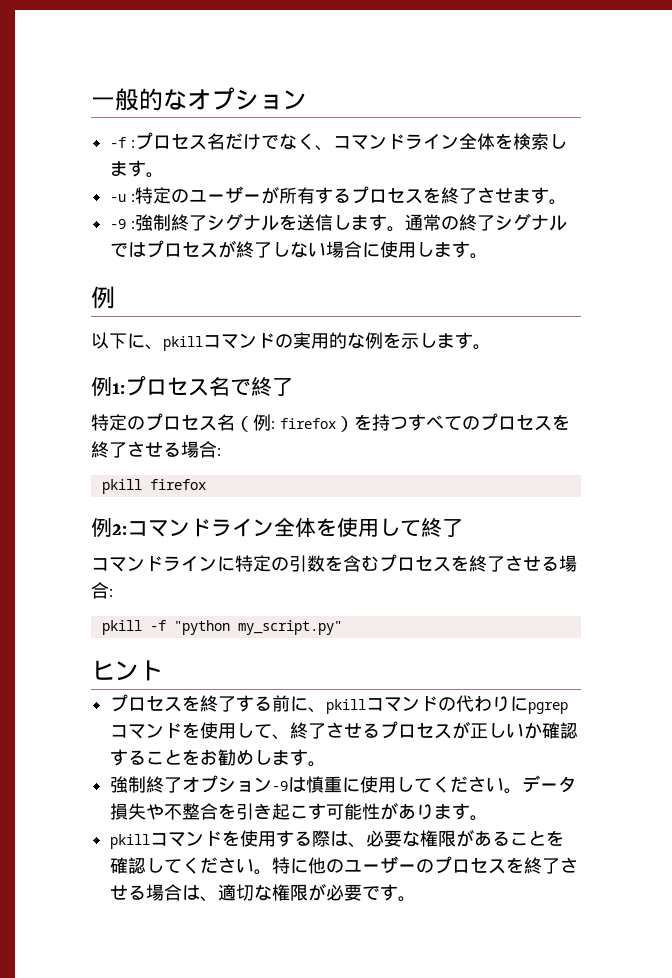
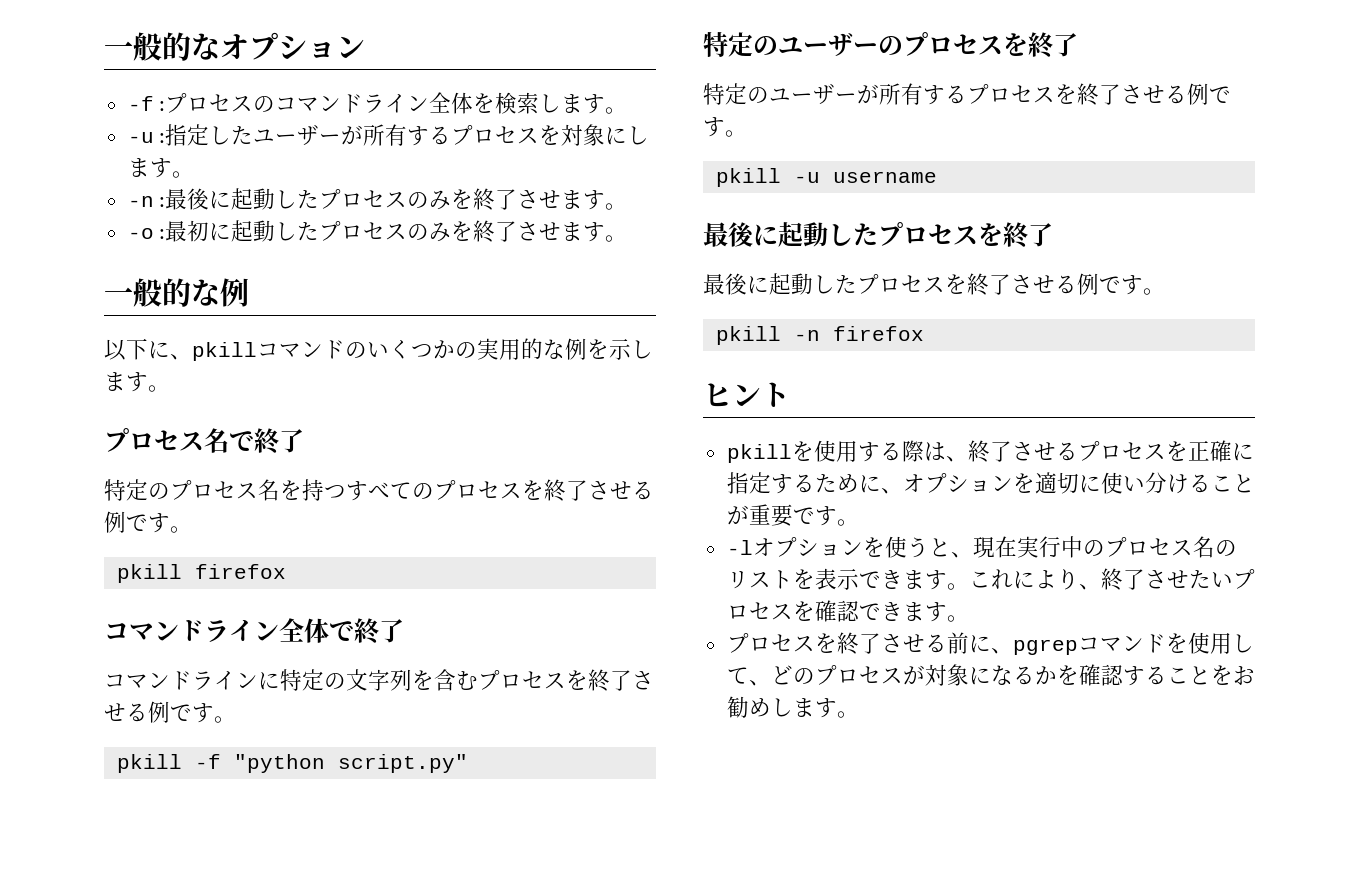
[206,133,333,151] 名だけでなく、 -> [253,96,276,112] の
(135, 198) none -> [165,124,650,146] [127,158,194,178] [127,188,628,211] [127,220,628,243] [104,278,249,307] [104,338,653,361] [104,372,170,392] [104,428,304,454] [104,479,654,502] [104,511,192,533] [116,564,286,583] [104,618,404,644] [104,669,654,692] [104,701,236,723] [116,754,468,773] [703,32,1078,58] 指定したユーザーが所有するプロセスを対象にします。 // -n :最後に起動したプロセスのみを終了させます。 // -o :最初に起動したプロセスのみを終了させます。 // 一般的な例 // 以下に、pkillコマンドのいくつかの実用的な例を示します。 // プロセス名で終了 // 特定のプロセス名を持つすべてのプロセスを終了させる例です。 // pkill firefox // コマンドライン全体で終了 // コマンドラインに特定の文字列を含むプロセスを終了させる例です。 // pkill -f "python script.py" // 特定のユーザーのプロセスを終了 //
[512,187,567,205] [110,213,567,232] [110,240,489,259] [91,286,115,309] [91,332,491,351] [91,376,293,397] [91,413,570,432] [91,441,221,458] [101,479,206,494] [91,517,463,538] [91,554,577,572] [91,582,113,599] [101,620,342,635] [91,660,163,681] [110,694,529,714] ます。 // -9 :強制終了シグナルを送信します。通常の終了シグナルではプロセスが終了しない場合に使用します。 // 例 // 以下に、pkillコマンドの実用的な例を示します。 // 例1:プロセス名で終了 // 特定のプロセス名（例: firefox）を持つすべてのプロセスを終了させる場合: // pkill firefox // 例2:コマンドライン全体を使用して終了 // コマンドラインに特定の引数を含むプロセスを終了させる場合: // pkill -f "python my_script.py" // ヒント // プロセスを終了する前に、pkillコマンドの代わりに -> [1165,83,1231,105] [703,117,747,137] [715,168,937,187] [703,222,1053,248] [703,273,1165,296] [715,326,924,345] [703,382,790,407] [726,440,1254,463] [726,472,1255,494] [726,504,859,527] [726,536,1237,558] [726,568,1255,591] [726,600,969,622] [726,632,1013,655] る例です。 // pkill -u username // 最後に起動したプロセスを終了 // 最後に起動したプロセスを終了させる例です。 // pkill -n firefox // ヒント // pkillを使用する際は、終了させるプロセスを正確に指定するために、オプションを適切に使い分けることが重要です。 // -lオプションを使うと、現在実行中のプロセス名のリストを表示できます。これにより、終了させたいプロセスを確認できます。 // プロセスを終了させる前に、
[290,721,543,739] 終了させるプロセスが正しいか -> [770,664,1079,686] どのプロセスが対象になるかを
[110,775,577,794] [110,802,489,821] [110,829,565,849] [110,856,579,875] [110,883,417,902] // 強制終了オプション-9は慎重に使用してください。データ損失や不整合を引き起こす可能性があります。 // pkillコマンドを使用する際は、必要な権限があることを確認してください。特に他のユーザーのプロセスを終了させる場合は、適切な権限が必要です。 -> (859, 714) none

